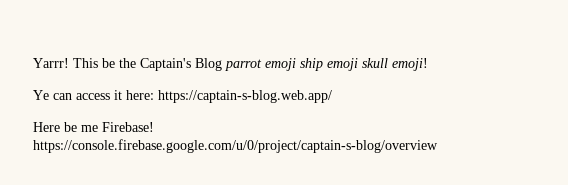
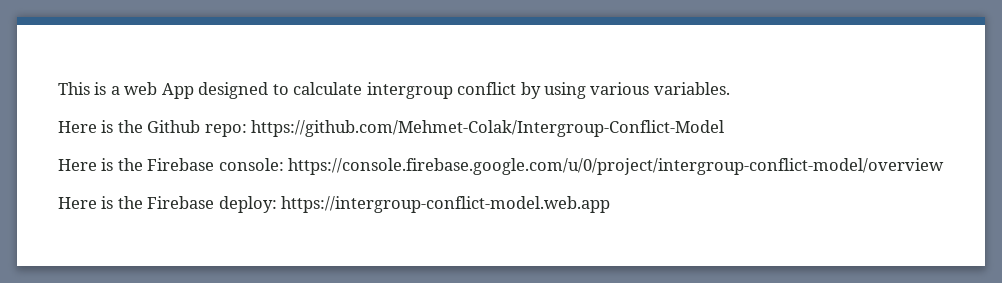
[33,58,428,71] [33,90,332,103] [33,122,154,132] [33,139,438,153] Yarrr! This be the Captain's Blog parrot emoji ship emoji skull emoji! // Ye can access it here: https://captain-s-blog.web.app/ // Here be me Firebase! https://console.firebase.google.com/u/0/project/captain-s-blog/overview -> [58,82,730,99] [58,120,725,137] [58,158,945,175] [58,196,611,213] This is a web App designed to calculate intergroup conflict by using various variables. // Here is the Github repo: https://github.com/Mehmet-Colak/Intergroup-Conflict-Model // Here is the Firebase console: https://console.firebase.google.com/u/0/project/intergroup-conflict-model/overview // Here is the Firebase deploy: https://intergroup-conflict-model.web.app

